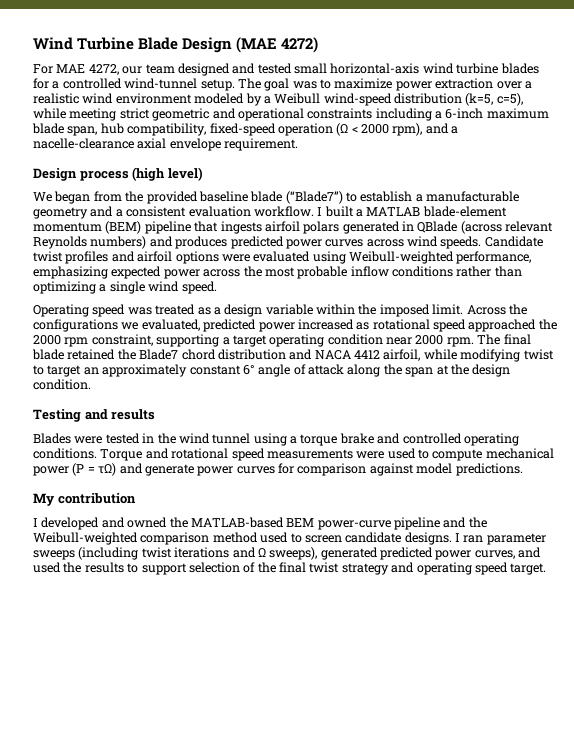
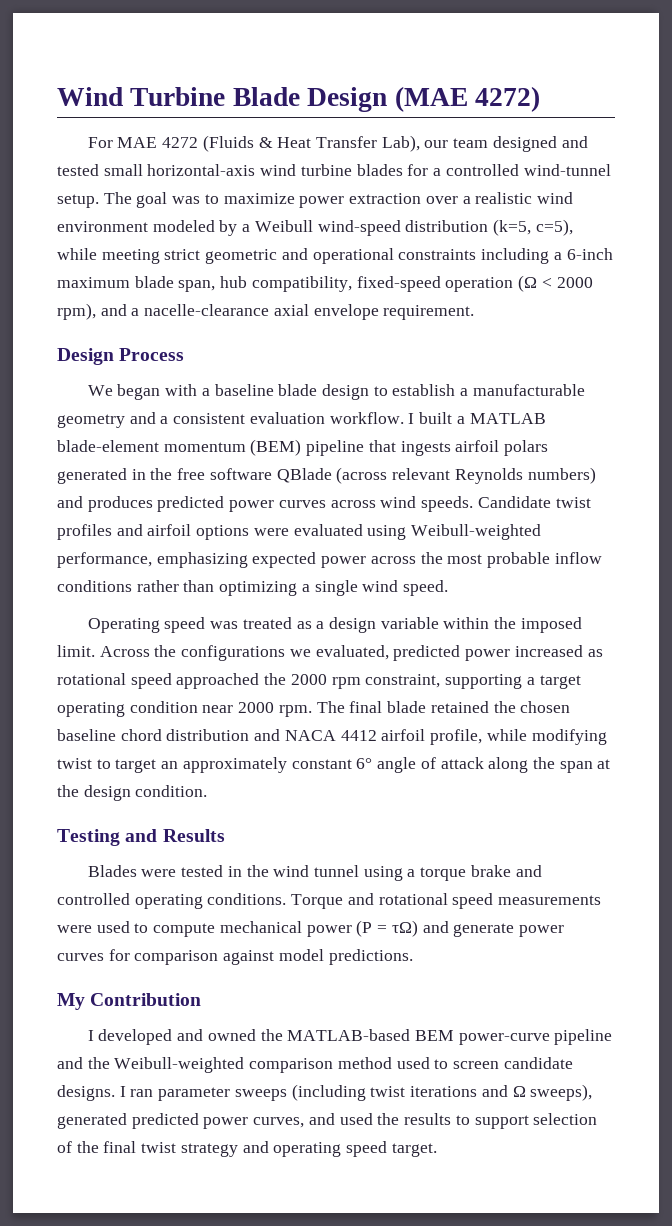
[88,64,119,75] 4272, -> [162,135,420,152] 4272 (Fluids & Heat Transfer Lab),
[79,167,203,181] process (high level) -> [119,348,185,361] Process
[93,191,198,204] from the provided -> [165,384,210,396] with a
[285,191,343,204] (“Blade7”) -> [321,384,369,400] design
(414, 226) none -> [150,468,272,480] the free software
[139,349,179,360] Blade7 -> [520,701,571,713] [57,729,116,741] chosen baseline
[383,349,421,361] airfoil, -> [381,729,483,745] airfoil profile,
[111,409,156,420] results -> [162,829,225,842] Results
[57,493,136,504] contribution -> [90,993,202,1006] Contribution

